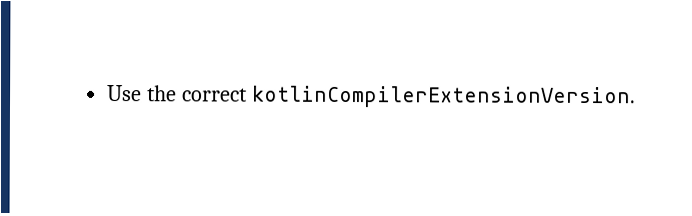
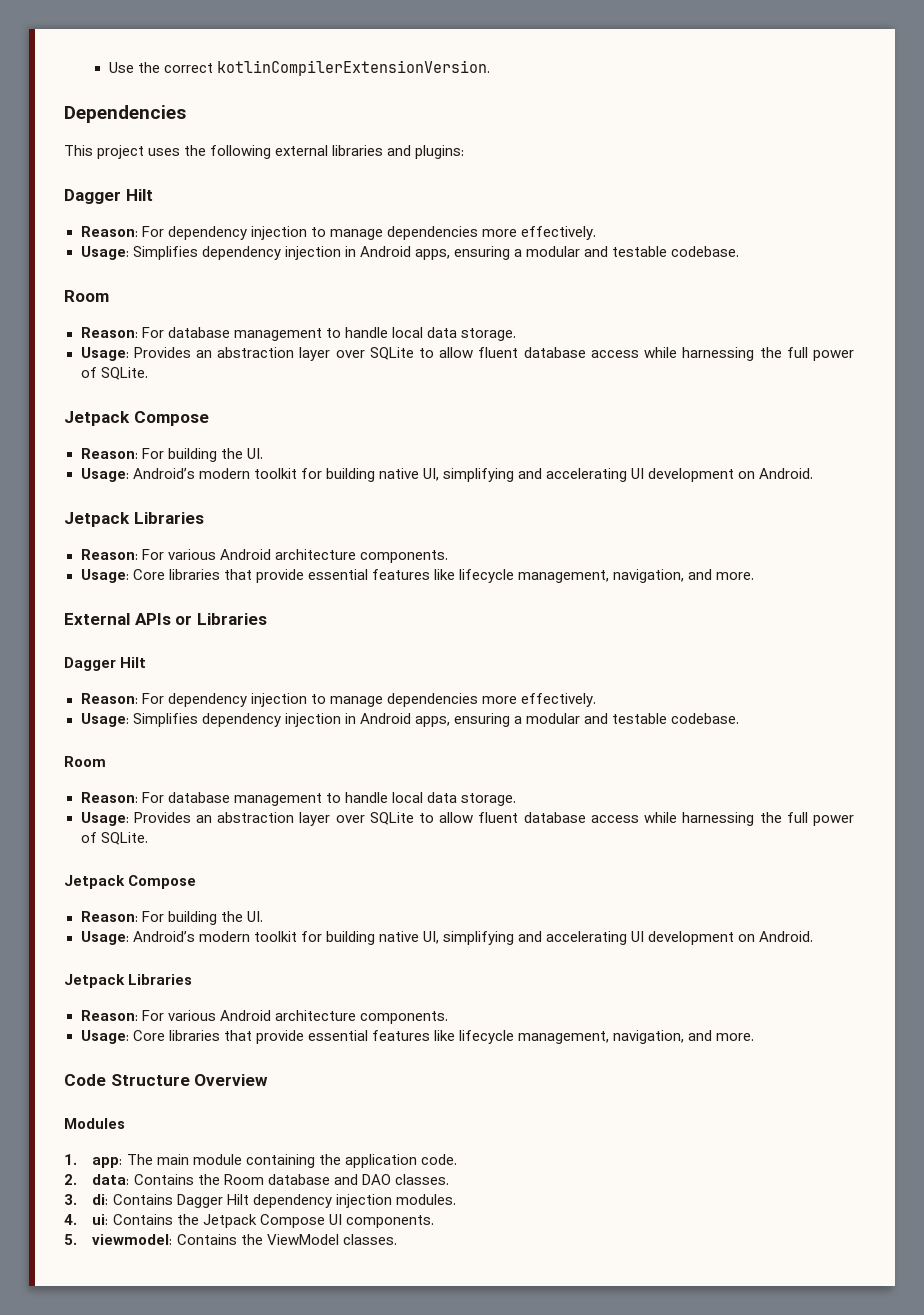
(636, 97) none -> [64,105,186,123] [64,145,465,159] [64,189,153,204] [80,226,596,240] [80,246,740,260] [64,290,109,302] [80,327,516,341] [80,347,854,361] [80,367,148,380] [64,411,209,426] [80,448,263,462] [80,468,814,482] [64,512,204,527] [80,549,448,563] [80,569,755,583] [64,613,267,625] [64,657,147,671] [80,693,596,707] [80,713,740,727] [64,756,106,767] [80,792,516,806] [80,812,854,826] [80,832,148,845] [64,875,197,889] [80,911,263,925] [80,931,814,945] [64,974,193,988] [80,1010,448,1024] [80,1030,755,1044] [64,1074,269,1086] [64,1118,125,1129] [64,1154,457,1168] [64,1174,449,1185] [64,1194,456,1208] [64,1214,434,1228] [64,1234,397,1245] // Dependencies // This project uses the following external libraries and plugins: // Dagger Hilt // Reason: For dependency injection to manage dependencies more effectively. // Usage: Simplifies dependency injection in Android apps, ensuring a modular and testable codebase. // Room // Reason: For database management to handle local data storage. // Usage: Provides an abstraction layer over SQLite to allow fluent database access while harnessing the full power of SQLite. // Jetpack Compose // Reason: For building the UI. // Usage: Android’s modern toolkit for building native UI, simplifying and accelerating UI development on Android. // Jetpack Libraries // Reason: For various Android architecture components. // Usage: Core libraries that provide essential features like lifecycle management, navigation, and more. // External APIs or Libraries // Dagger Hilt // Reason: For dependency injection to manage dependencies more effectively. // Usage: Simplifies dependency injection in Android apps, ensuring a modular and testable codebase. // Room // Reason: For database management to handle local data storage. // Usage: Provides an abstraction layer over SQLite to allow fluent database access while harnessing the full power of SQLite. // Jetpack Compose // Reason: For building the UI. // Usage: Android’s modern toolkit for building native UI, simplifying and accelerating UI development on Android. // Jetpack Libraries // Reason: For various Android architecture components. // Usage: Core libraries that provide essential features like lifecycle management, navigation, and more. // Code Structure Overview // Modules // 1. app: The main module containing the application code. // 2. data: Contains the Room database and DAO classes. // 3. di: Contains Dagger Hilt dependency injection modules. // 4. ui: Contains the Jetpack Compose UI components. // 5. viewmodel: Contains the ViewModel classes.

